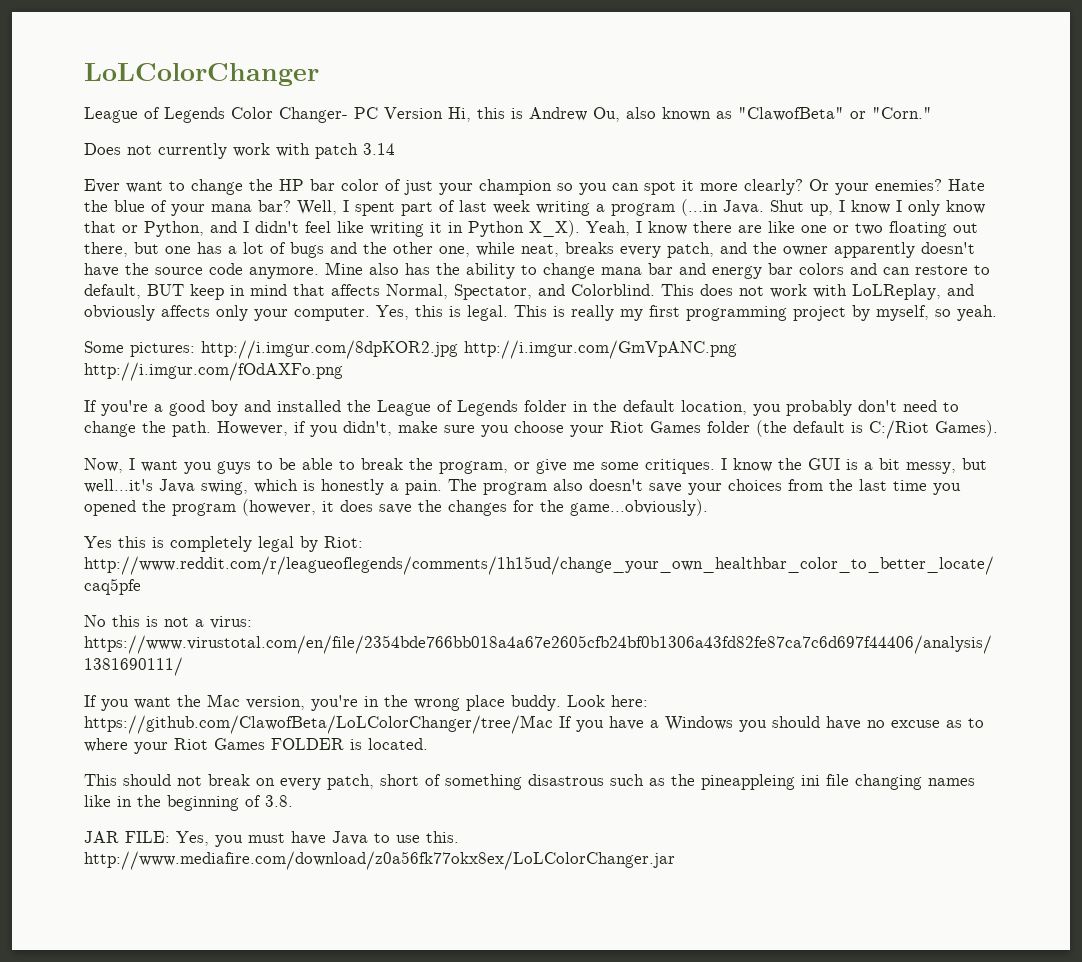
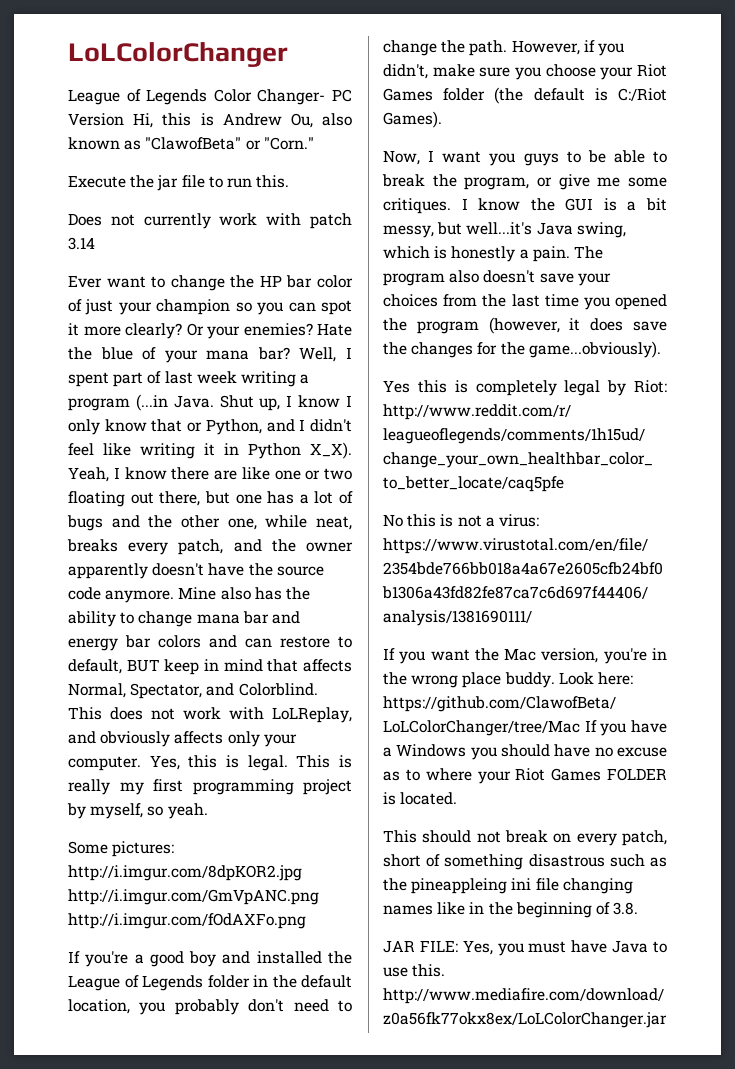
(932, 113) none -> [68,175,290,191] // Execute the jar file to run this.

